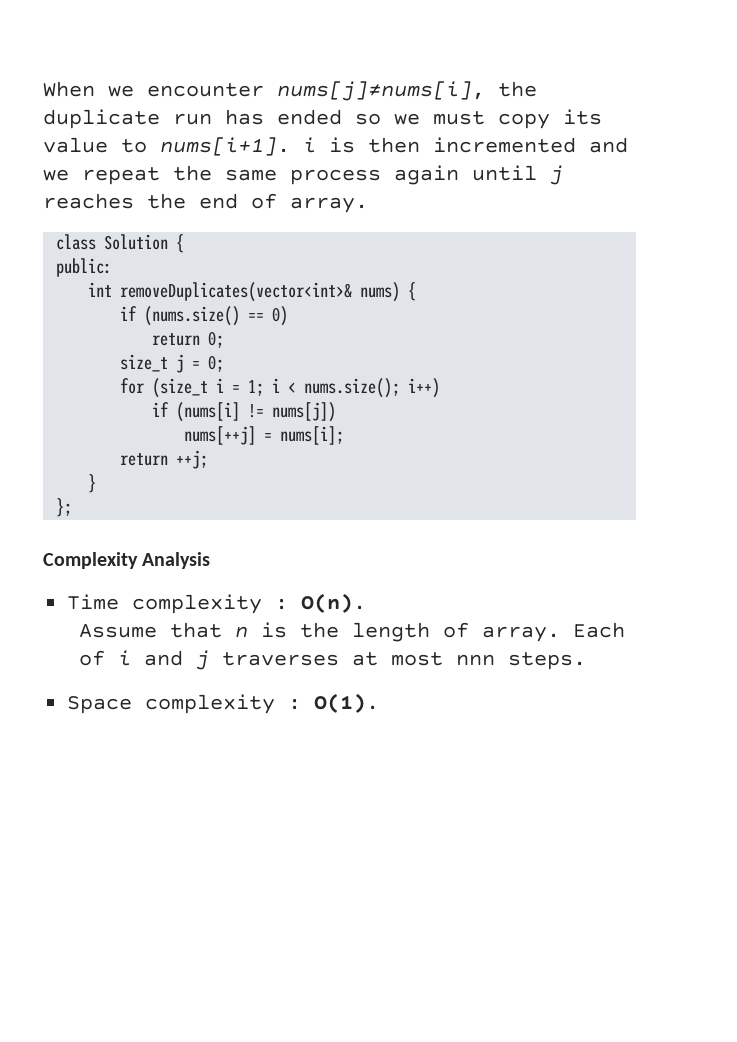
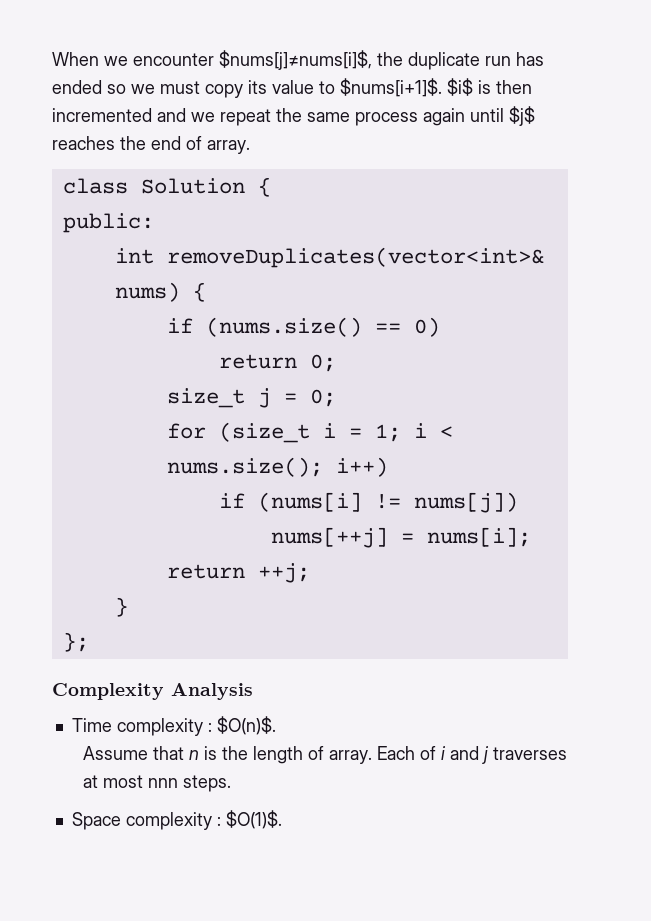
[277,81,485,101] nums[j]≠nums[i], -> [219,50,372,70] $nums[j]≠nums[i]$,
[160,137,316,156] nums[i+1]. i -> [340,78,473,97] $nums[i+1]$. $i$
[550,165,563,185] j -> [509,106,535,126] $j$
[301,593,367,613] O(n). -> [216,716,276,735] $O(n)$.
[314,693,380,713] O(1). -> [225,810,282,829] $O(1)$.

